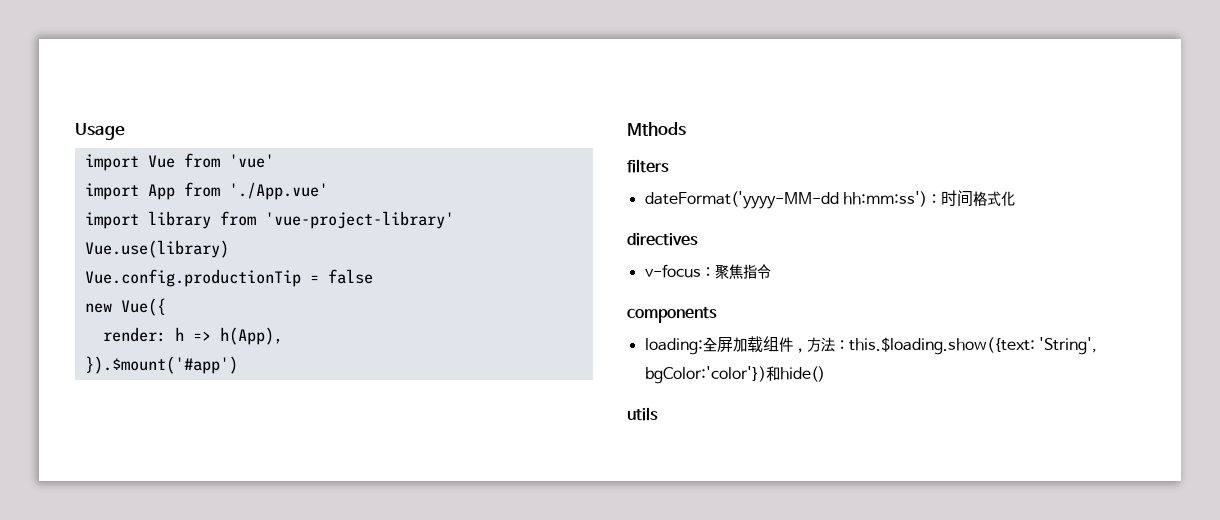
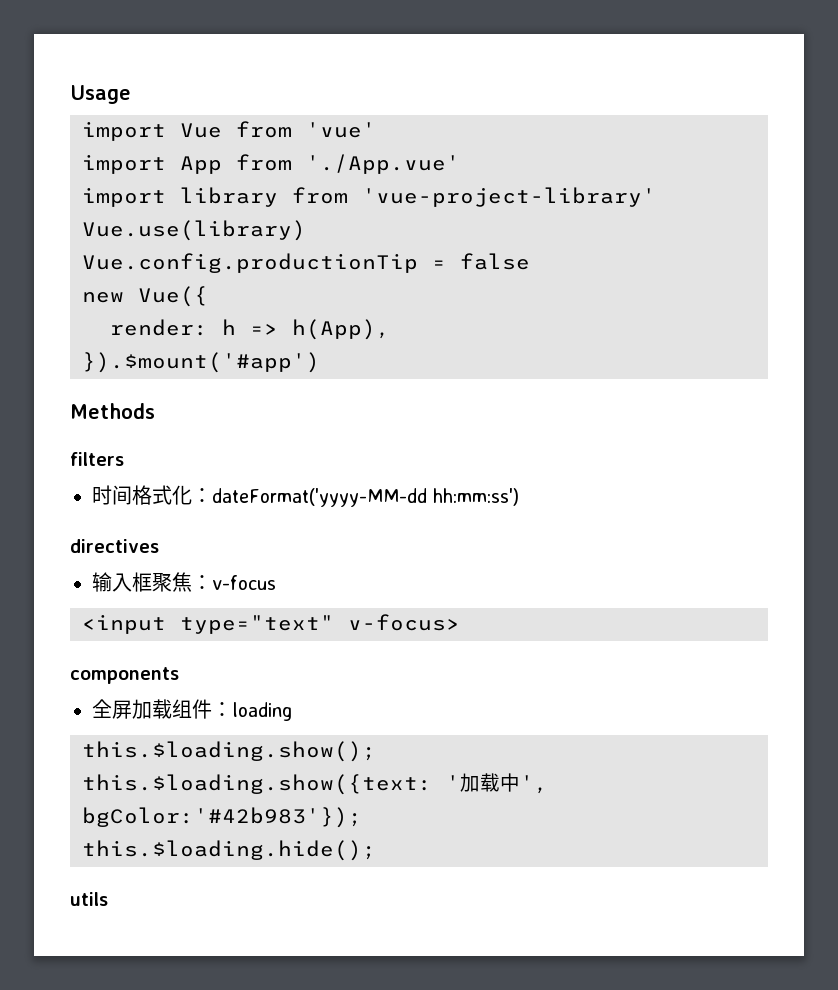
[627,122,686,136] Mthods -> [70,403,155,419] Methods
[644,191,941,209] dateFormat('yyyy-MM-dd hh:mm:ss')： -> (124, 459) none
(1015, 198) none -> [192,488,519,507] ：dateFormat('yyyy-MM-dd hh:mm:ss')
[644,264,771,280] v-focus：聚焦指令 -> [92,572,276,592] [82,614,460,634] 输入框聚焦：v-focus // <input type="text" v-focus>
[644,338,703,355] loading: -> (179, 675) none
[792,337,1097,355] [644,366,825,384] ，方法：this.$loading.show({text: 'String', bgColor:'color'})和hide() -> [212,702,292,721] [82,741,376,762] [82,773,548,795] [82,807,362,828] [82,840,376,861] ：loading // this.$loading.show(); // this.$loading.show({text: '加载中', bgColor:'#42b983'}); // this.$loading.hide();

